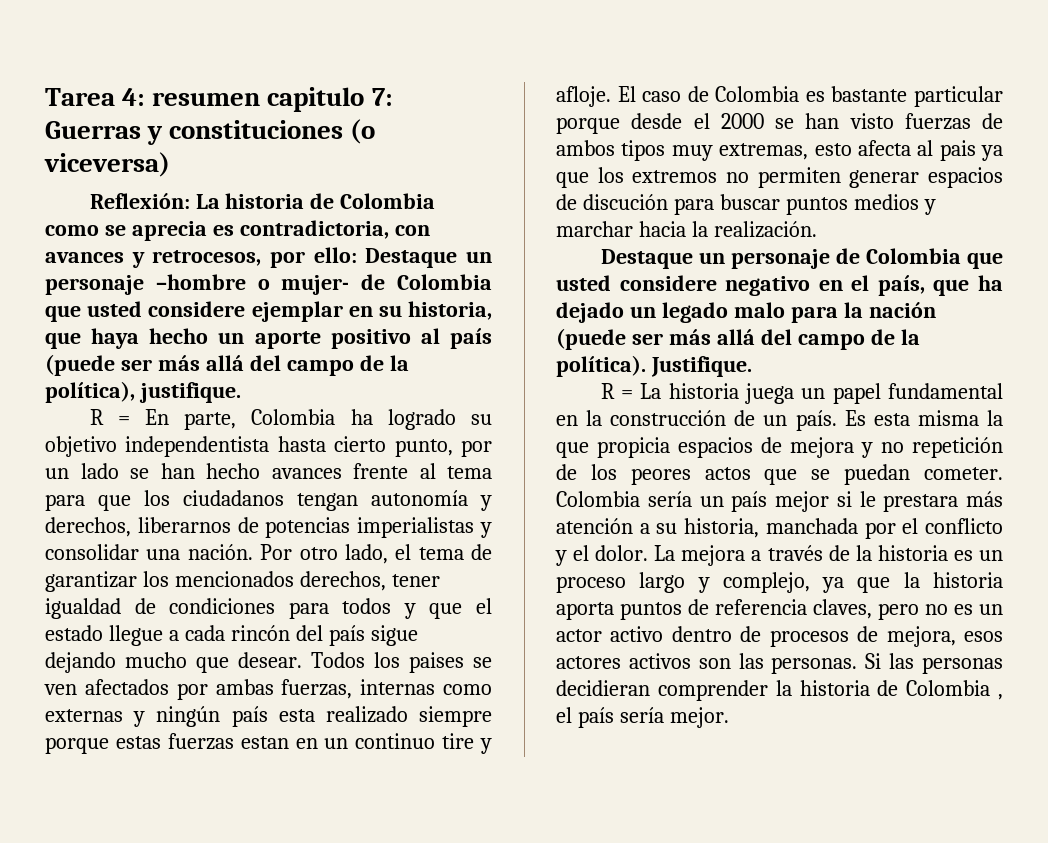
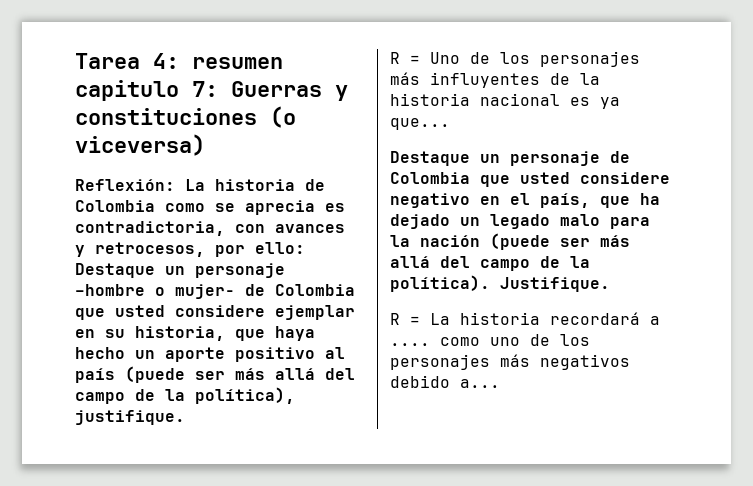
[144,409,492,430] [45,436,492,457] [45,463,492,479] [45,490,492,511] [45,517,493,538] [45,544,492,564] [45,571,440,592] [45,598,492,619] [45,625,418,646] [45,652,492,673] [44,679,492,700] [45,706,492,727] [45,733,492,754] [556,86,1003,107] [556,113,1003,134] [556,140,1003,161] [556,167,1003,188] [556,194,936,215] [556,221,817,238] En parte, Colombia ha logrado su objetivo independentista hasta cierto punto, por un lado se han hecho avances frente al tema para que los ciudadanos tengan autonomía y derechos, liberarnos de potencias imperialistas y consolidar una nación. Por otro lado, el tema de garantizar los mencionados derechos, tener igualdad de condiciones para todos y que el estado llegue a cada rincón del país sigue dejando mucho que desear. Todos los paises se ven afectados por ambas fuerzas, internas como externas y ningún país esta realizado siempre porque estas fuerzas estan en un continuo tire y afloje. El caso de Colombia es bastante particular porque desde el 2000 se han visto fuerzas de ambos tipos muy extremas, esto afecta al pais ya que los extremos no permiten generar espacios de discución para buscar puntos medios y marchar hacia la realización. -> [430,51,640,67] [390,72,600,88] [390,93,620,109] [390,118,450,130] Uno de los personajes más influyentes de la historia nacional es ya que...
[744,383,1003,404] [556,410,1003,431] [556,437,1003,458] [556,464,1003,485] [556,491,1003,512] [556,518,1003,539] [555,545,1004,566] [556,572,1003,593] [556,599,1003,620] [556,626,1003,647] [556,653,1003,674] [556,680,1003,701] [556,707,729,728] juega un papel fundamental en la construcción de un país. Es esta misma la que propicia espacios de mejora y no repetición de los peores actos que se puedan cometer. Colombia sería un país mejor si le prestara más atención a su historia, manchada por el conflicto y el dolor. La mejora a través de la historia es un proceso largo y complejo, ya que la historia aporta puntos de referencia claves, pero no es un actor activo dentro de procesos de mejora, esos actores activos son las personas. Si las personas decidieran comprender la historia de Colombia , el país sería mejor. -> [550,312,660,325] [390,334,590,346] [390,354,630,370] [390,375,500,388] recordará a .... como uno de los personajes más negativos debido a...

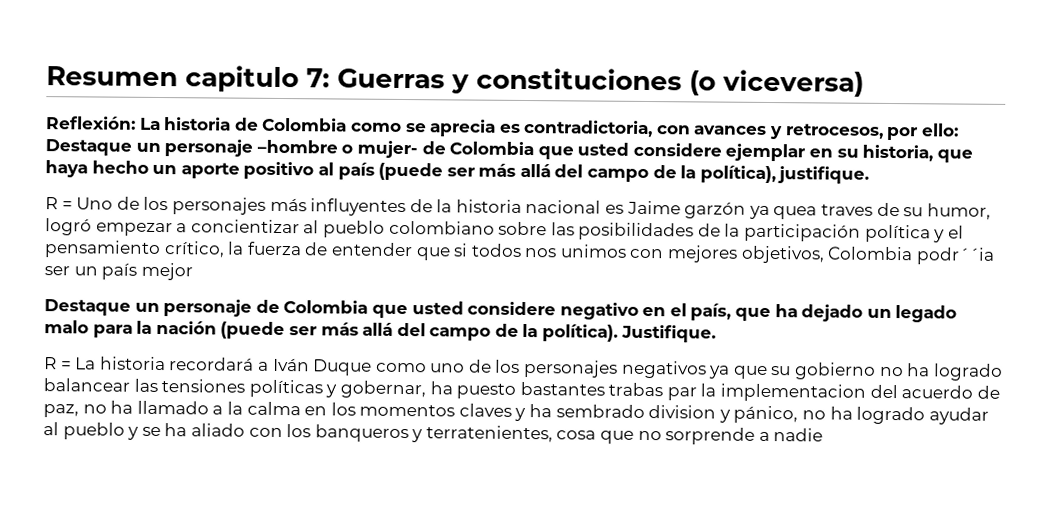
[75,53,283,69] Tarea 4: resumen -> [46,66,178,87] Resumen
[600,97,620,109] [390,118,450,130] ya que... -> [626,200,991,220] [45,218,964,243] [44,240,995,265] [44,262,193,281] Jaime garzón ya quea traves de su humor, logró empezar a concientizar al pueblo colombiano sobre las posibilidades de la participación política y el pensamiento crítico, la fuerza de entender que si todos nos unimos con mejores objetivos, Colombia podr´´ia ser un país mejor
[390,343,430,346] .... -> [272,357,373,376] Iván Duque
[500,354,630,370] [390,375,500,388] más negativos debido a... -> [620,360,1003,381] [43,378,1000,402] [43,400,989,425] [43,422,824,445] negativos ya que su gobierno no ha logrado balancear las tensiones políticas y gobernar, ha puesto bastantes trabas par la implementacion del acuerdo de paz, no ha llamado a la calma en los momentos claves y ha sembrado division y pánico, no ha logrado ayudar al pueblo y se ha aliado con los banqueros y terratenientes, cosa que no sorprende a nadie

